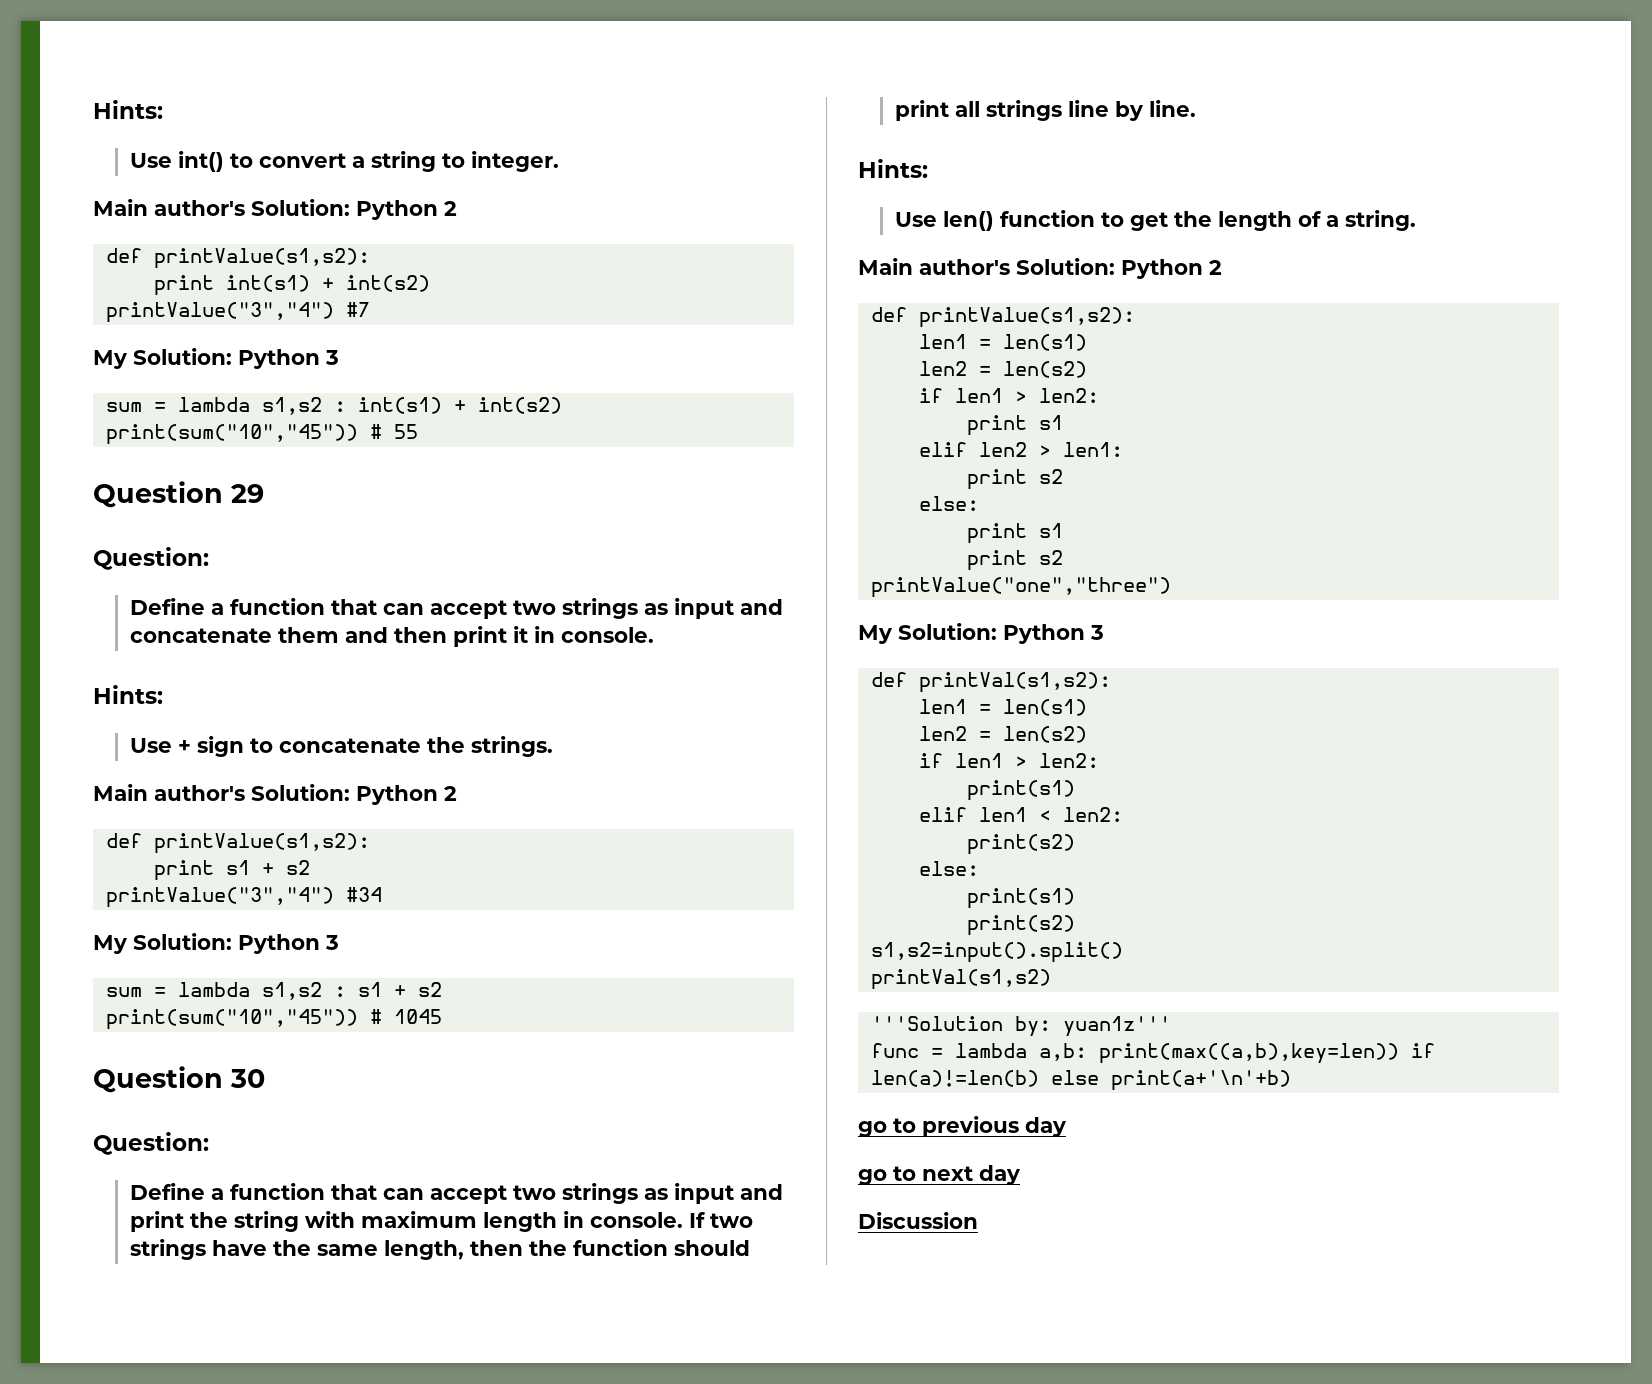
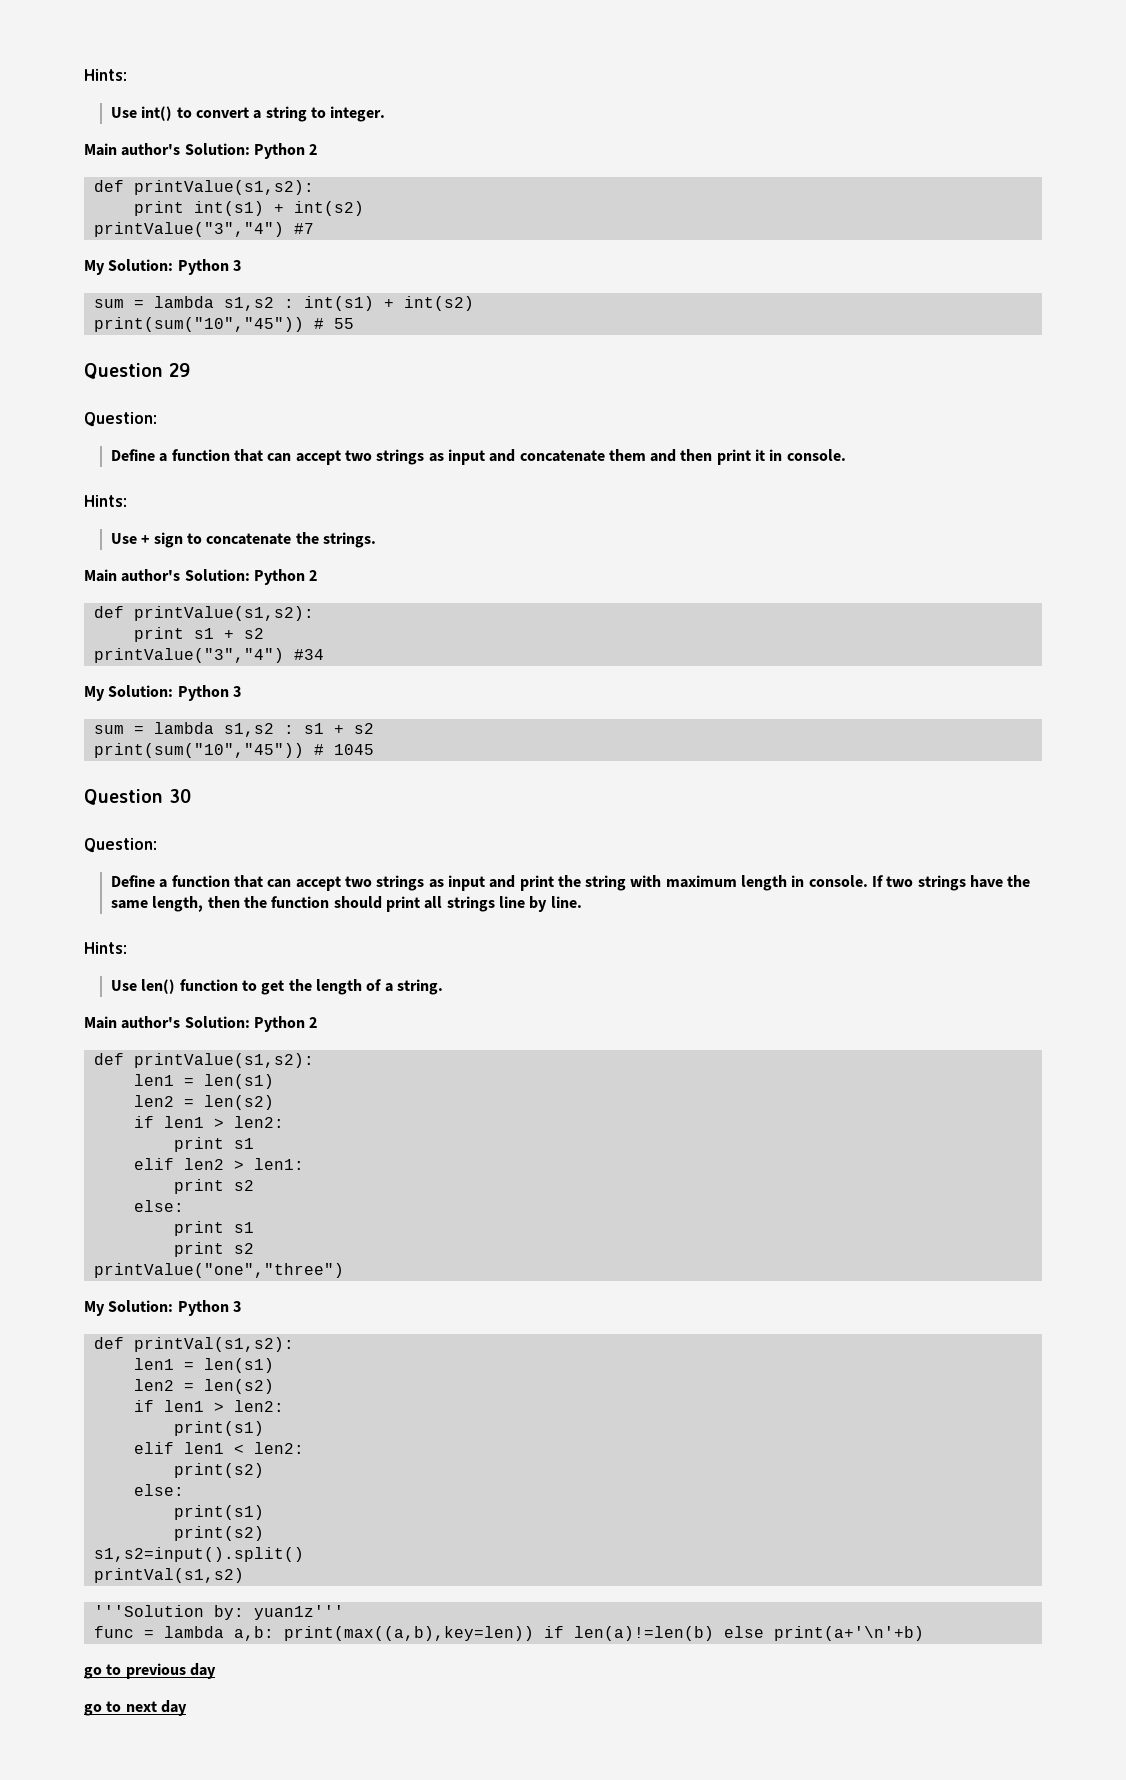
[858,1212,978,1229] // Discussion -> (187, 1708) none

